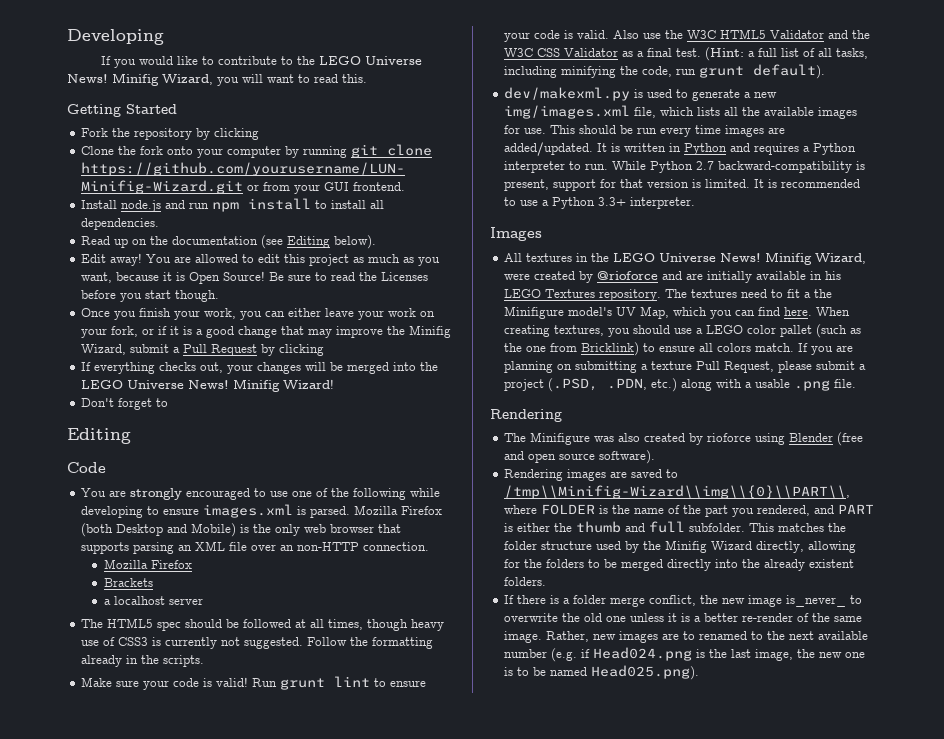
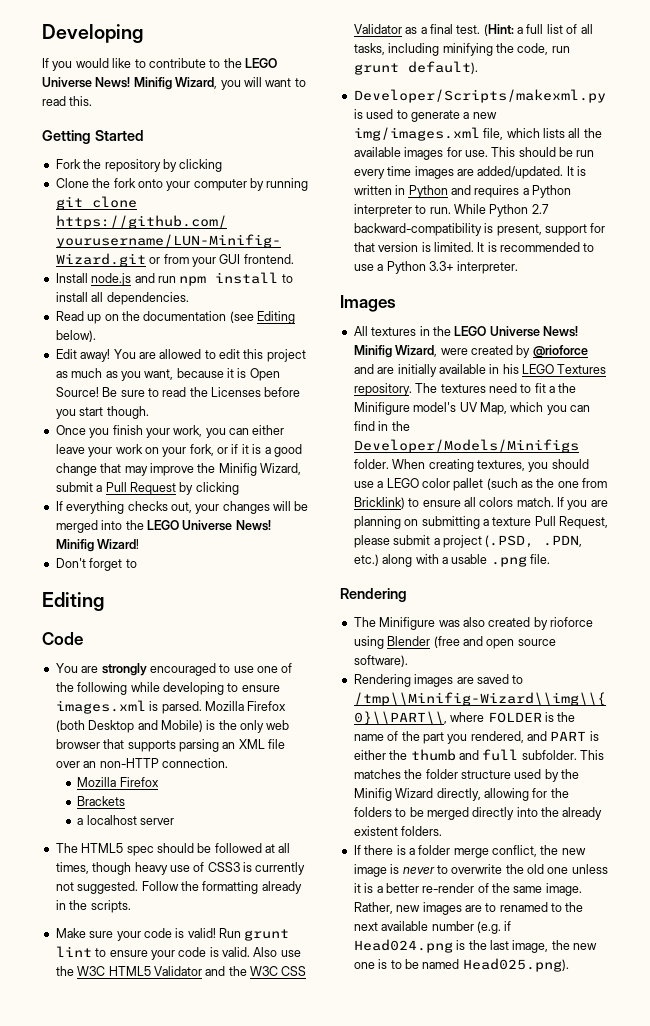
[504,87,631,101] dev/makexml.py -> [353,89,606,103] Developer/Scripts/makexml.py
[784,307,813,316] here. -> [378,421,410,431] [353,439,579,453] [353,459,389,469] in the Developer/Models/Minifigs folder.
[786,595,847,607] is_never_ -> [390,864,435,874] is never

